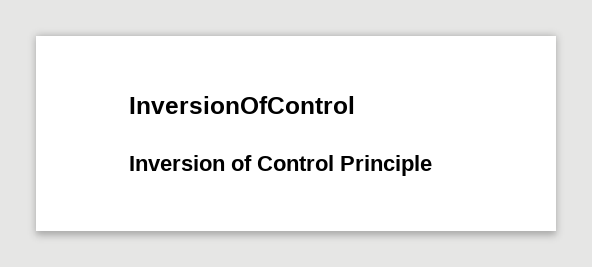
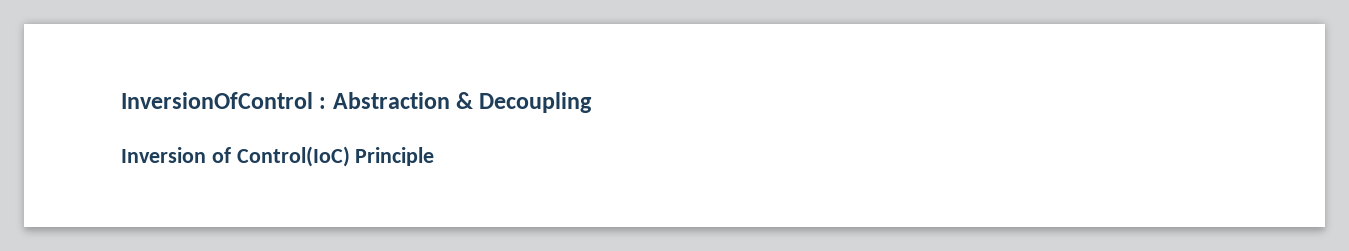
(355, 105) none -> [319,92,593,113] : Abstraction & Decoupling
[257,155,334,171] Control -> [236,146,350,167] Control(IoC)

